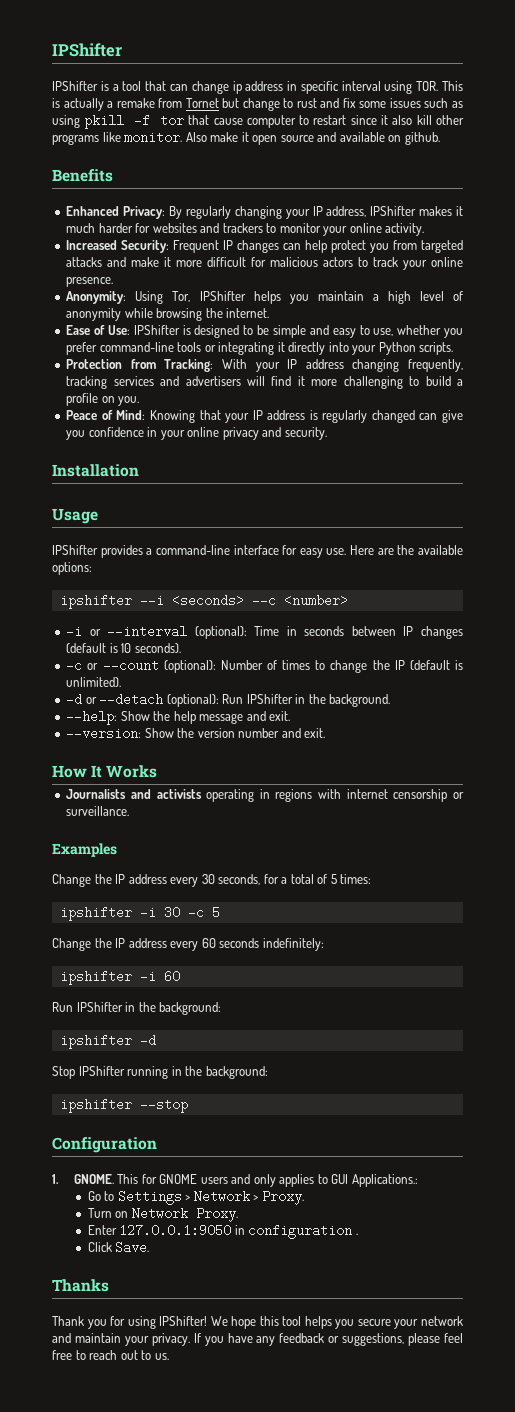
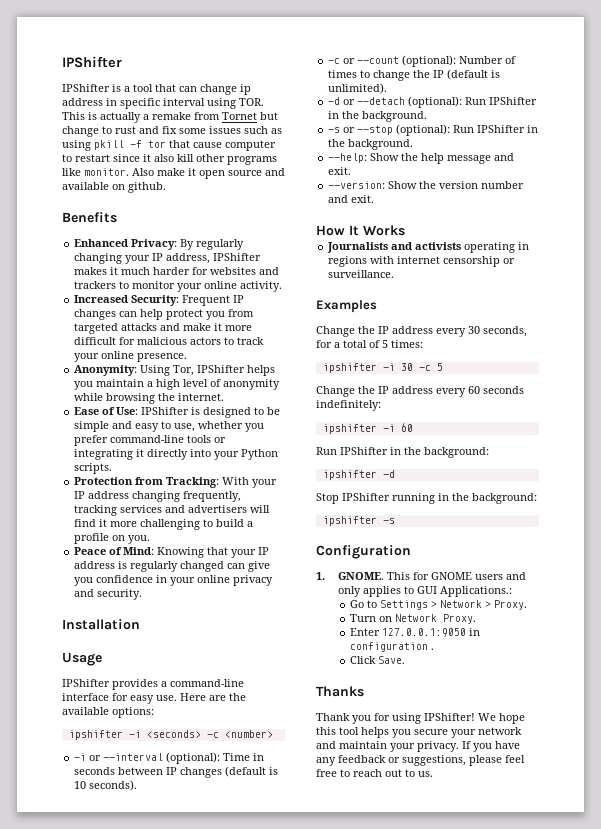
[139,594,276,607] --i <seconds> --c -> [128,730,219,738] -i <seconds> -c
(391, 700) none -> [328,124,539,136] [328,139,414,150] // -s or --stop (optional): Run IPShifter in the background.
[139,1098,188,1113] --stop -> [382,518,395,524] -s

